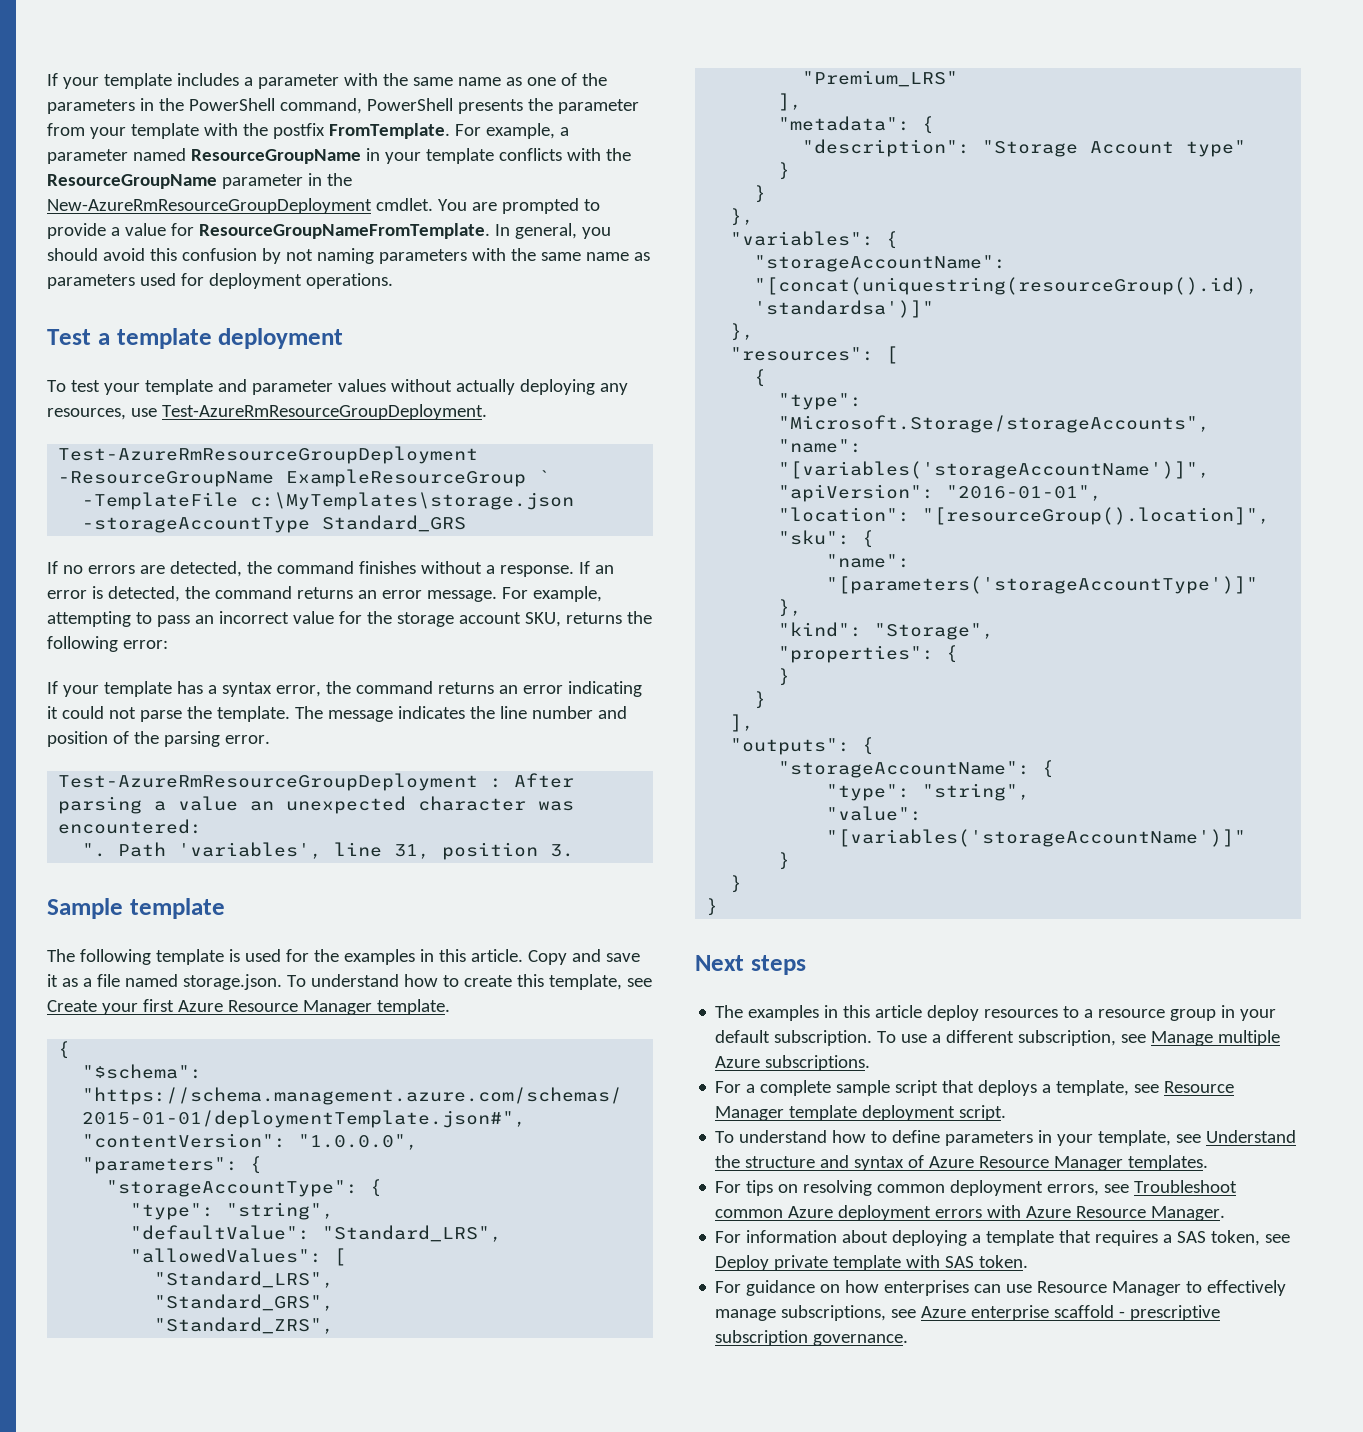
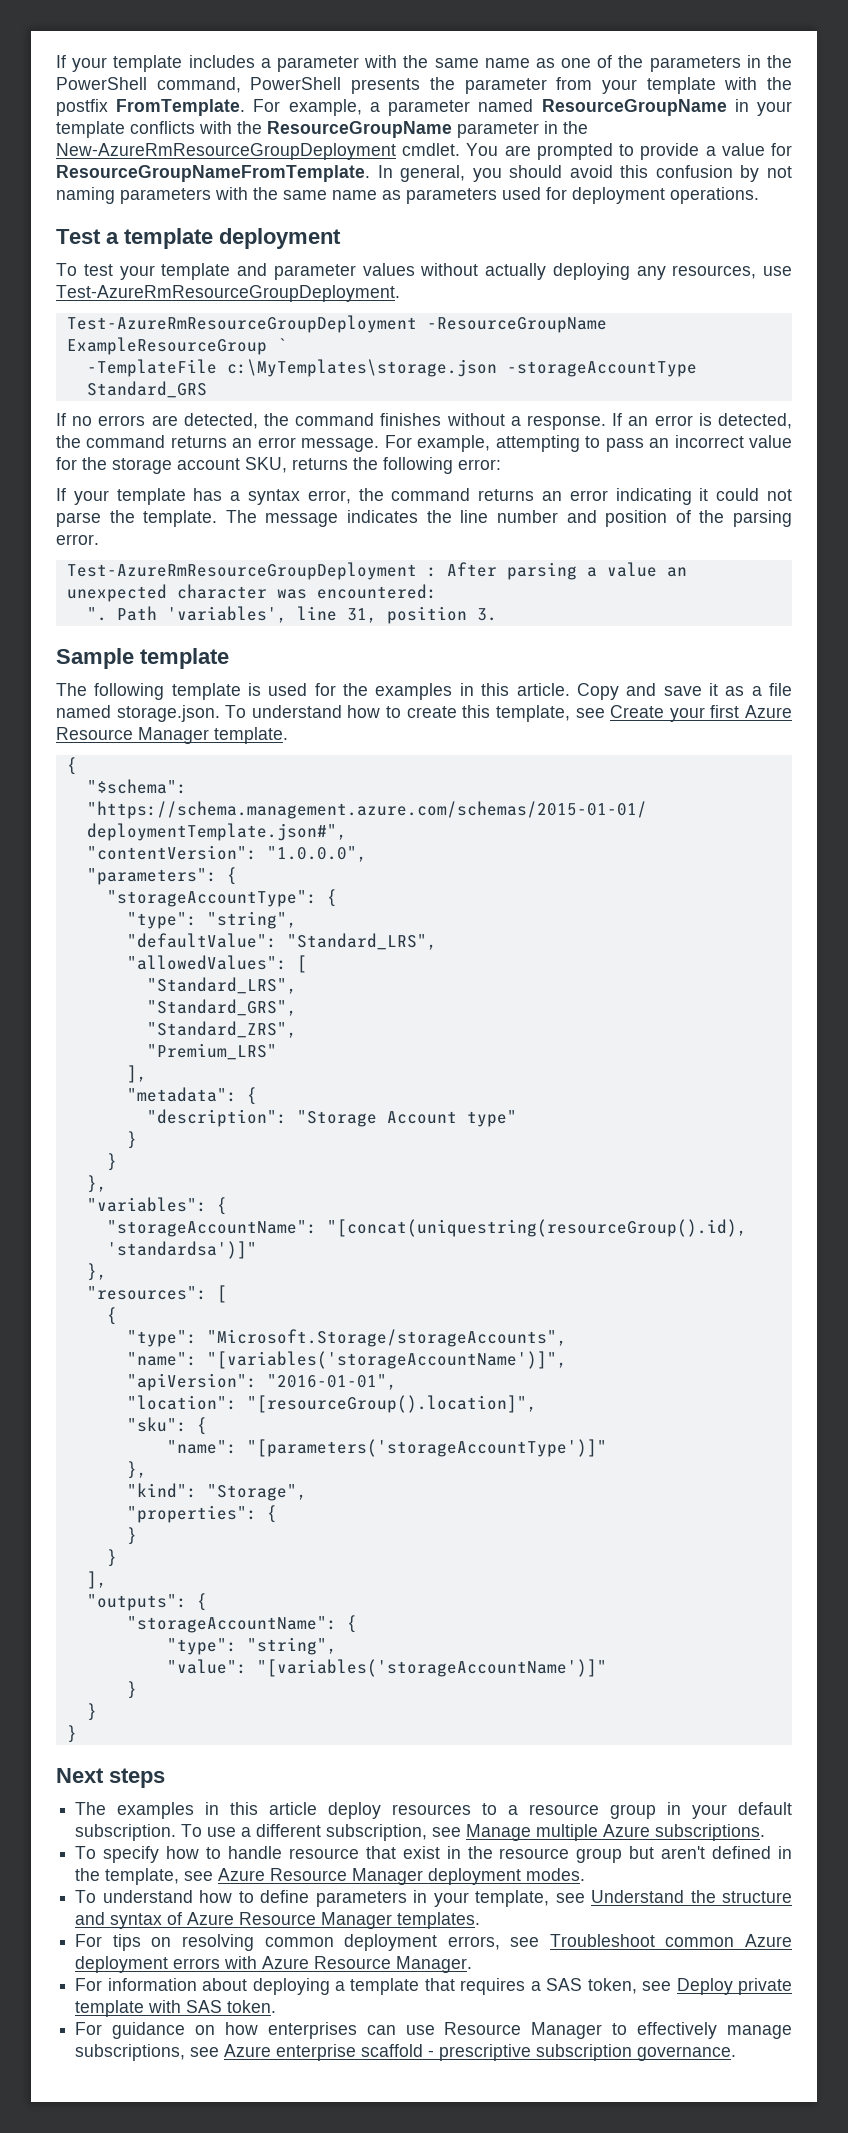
[715,1080,1235,1096] [715,1105,1007,1121] For a complete sample script that deploys a template, see Resource Manager template deployment script. -> [75,1846,792,1863] [75,1868,586,1885] To specify how to handle resource that exist in the resource group but aren't defined in the template, see Azure Resource Manager deployment modes.

